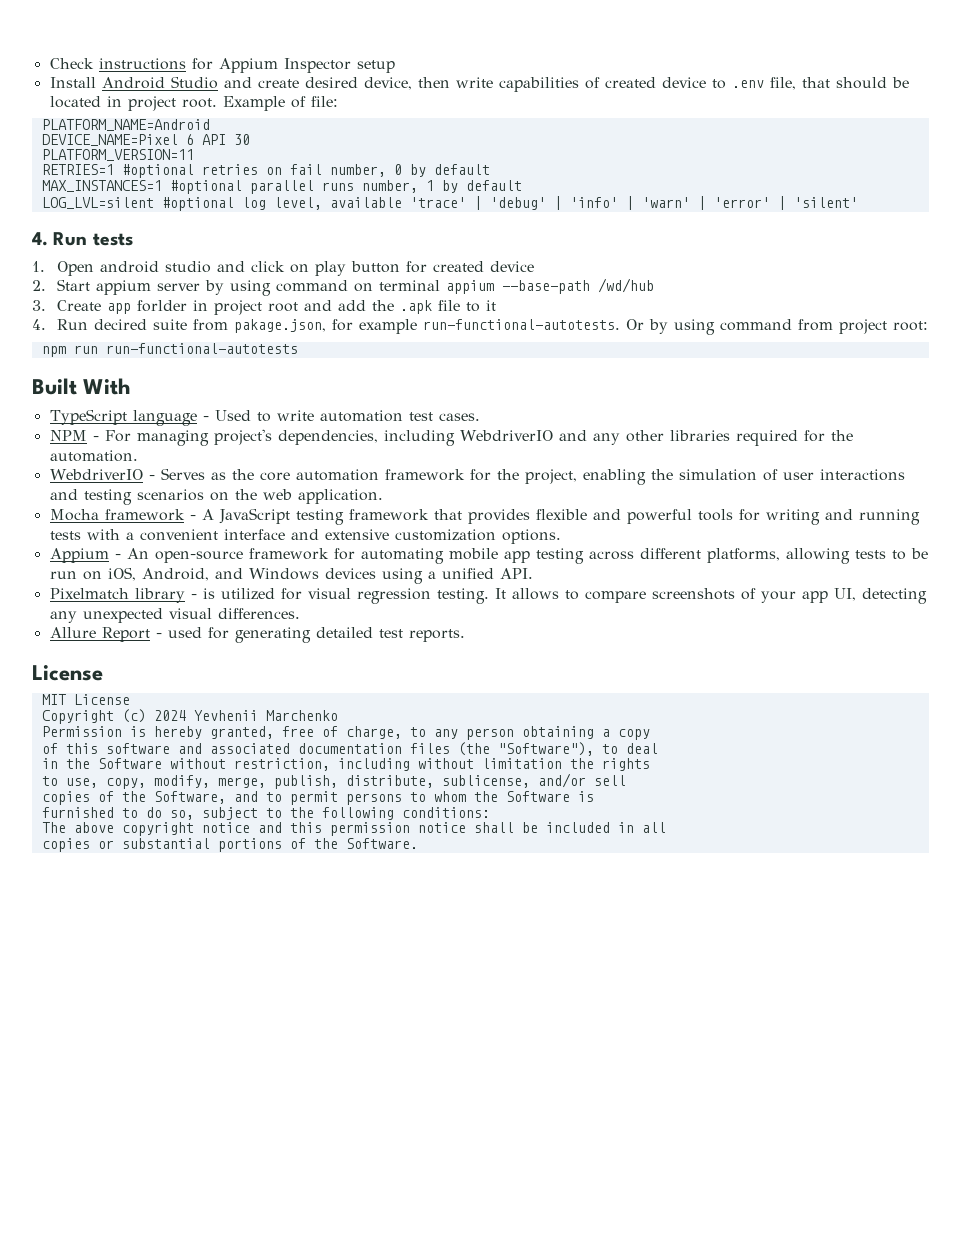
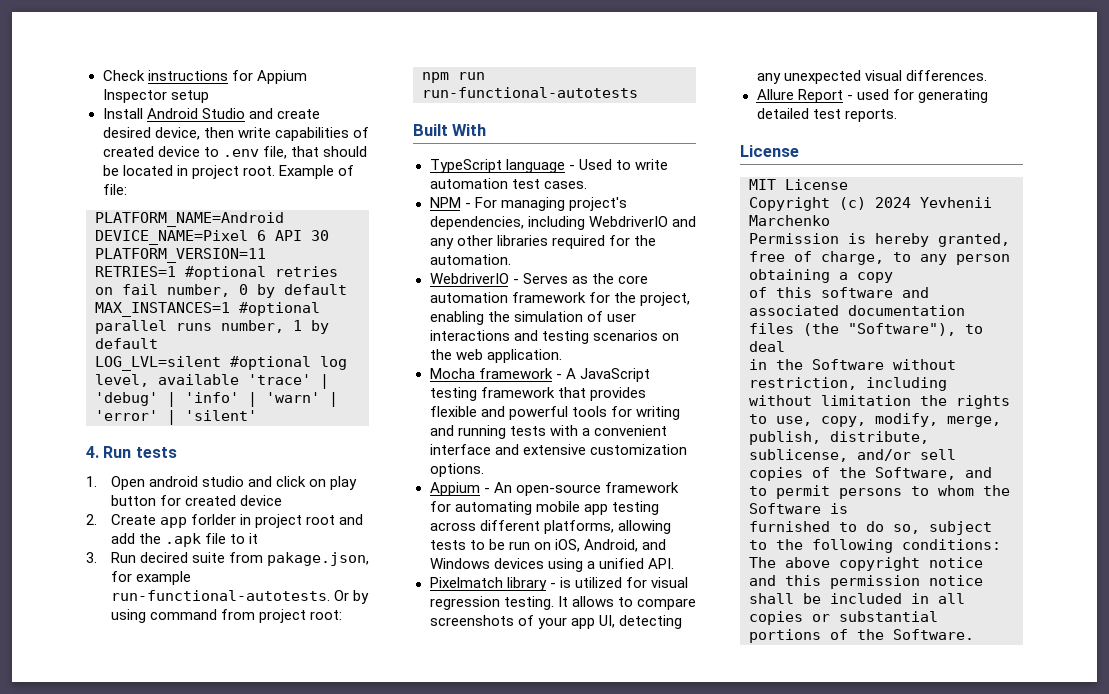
[56,278,654,296] [32,300,46,311] Start appium server by using command on terminal appium --base-path /wd/hub // 3. -> (97, 519) none
[32,319,46,330] 4. -> [86,552,97,563] 3.

